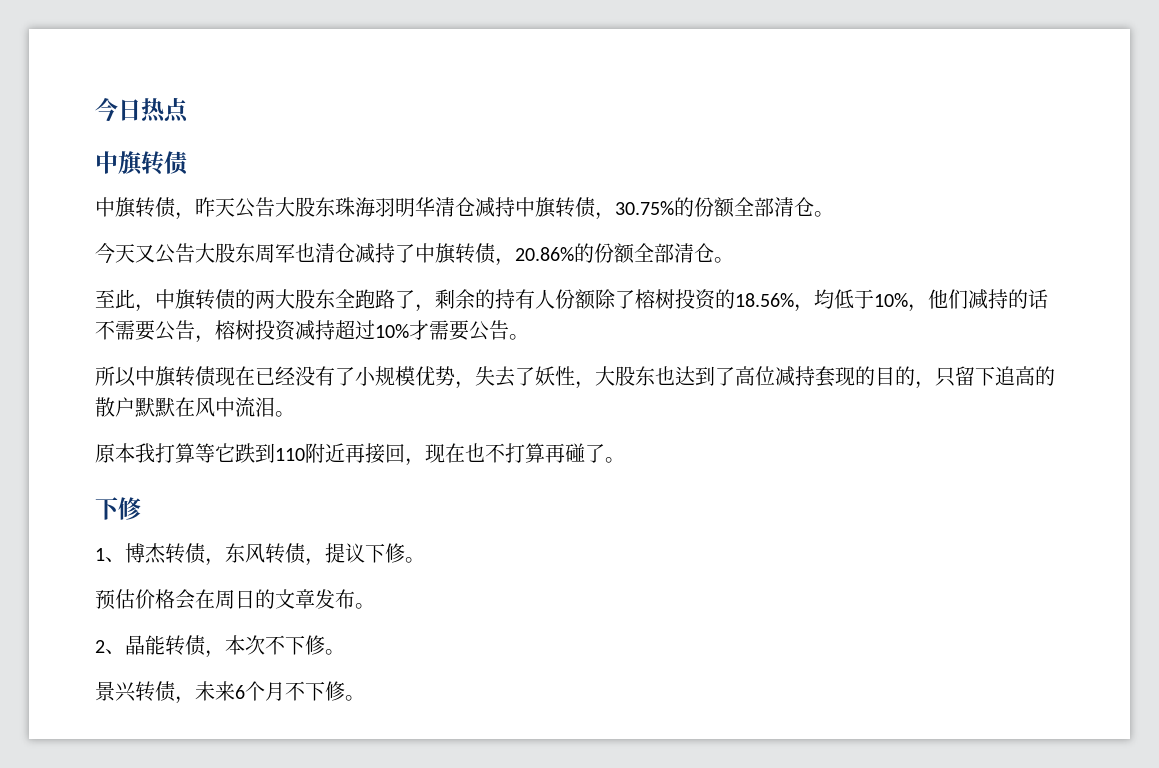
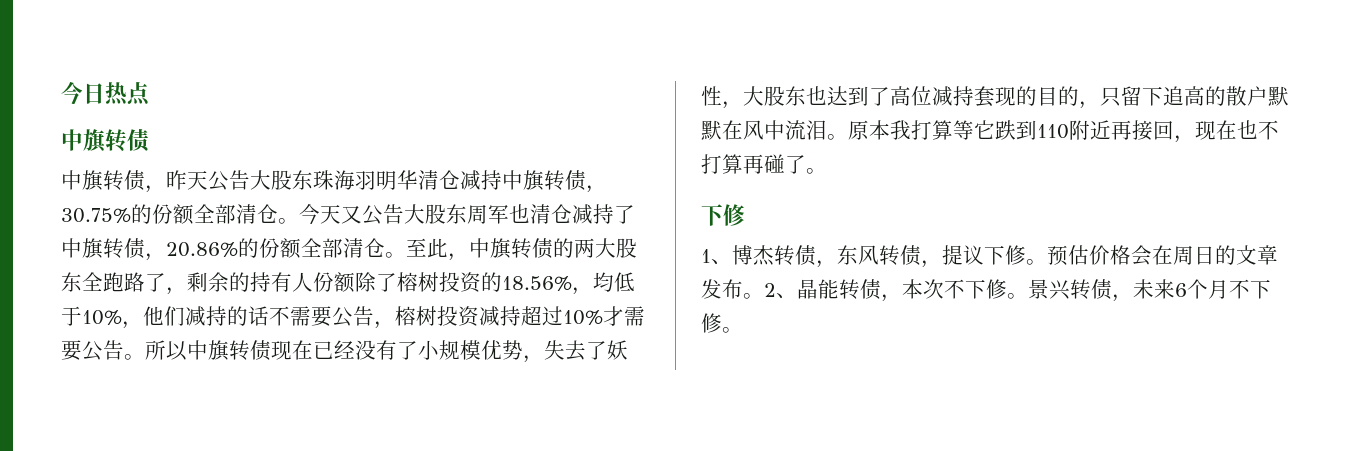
(834, 214) // -> (299, 221) none
(734, 260) // -> (406, 255) none
(529, 337) // -> (145, 357) none
(295, 414) // -> (848, 137) none
(425, 560) // -> (1047, 262) none
(375, 606) // -> (764, 296) none
(345, 652) // -> (1028, 296) none

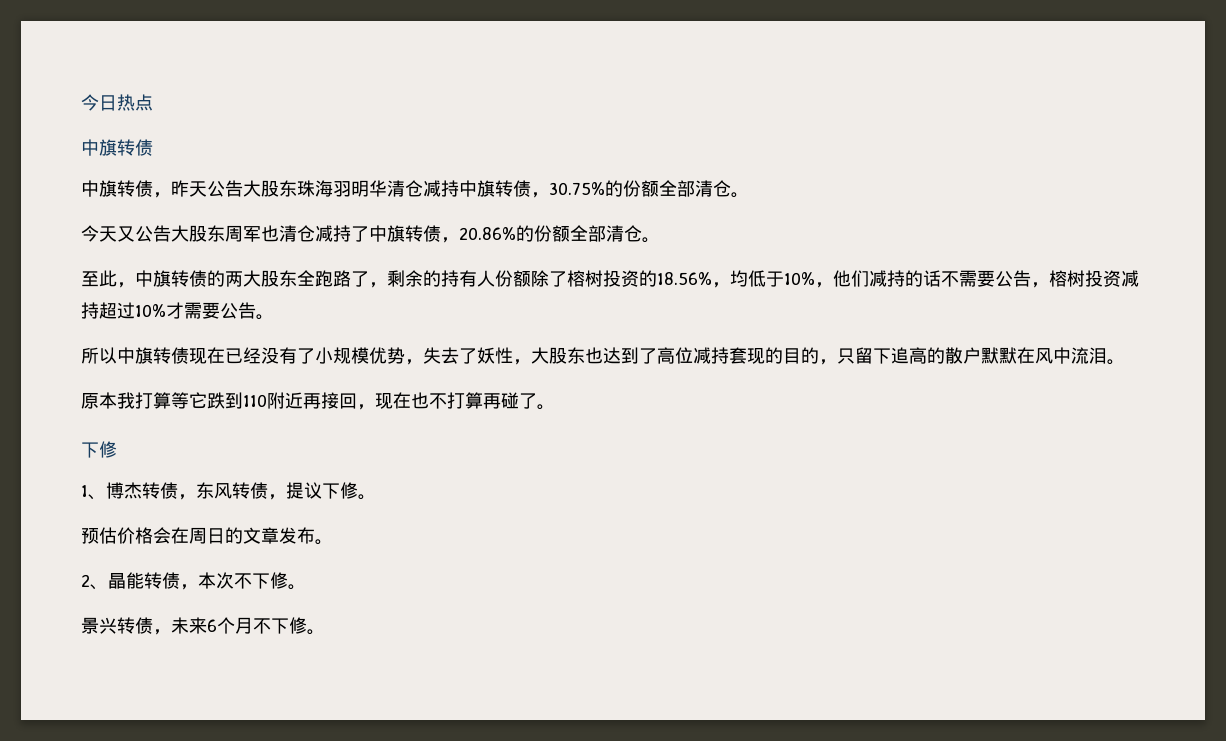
(299, 221) none -> (749, 195) //
(406, 255) none -> (660, 240) //
(145, 357) none -> (274, 317) //
(848, 137) none -> (1125, 362) //
(1047, 262) none -> (376, 497) //
(764, 296) none -> (333, 542) //
(1028, 296) none -> (306, 587) //

